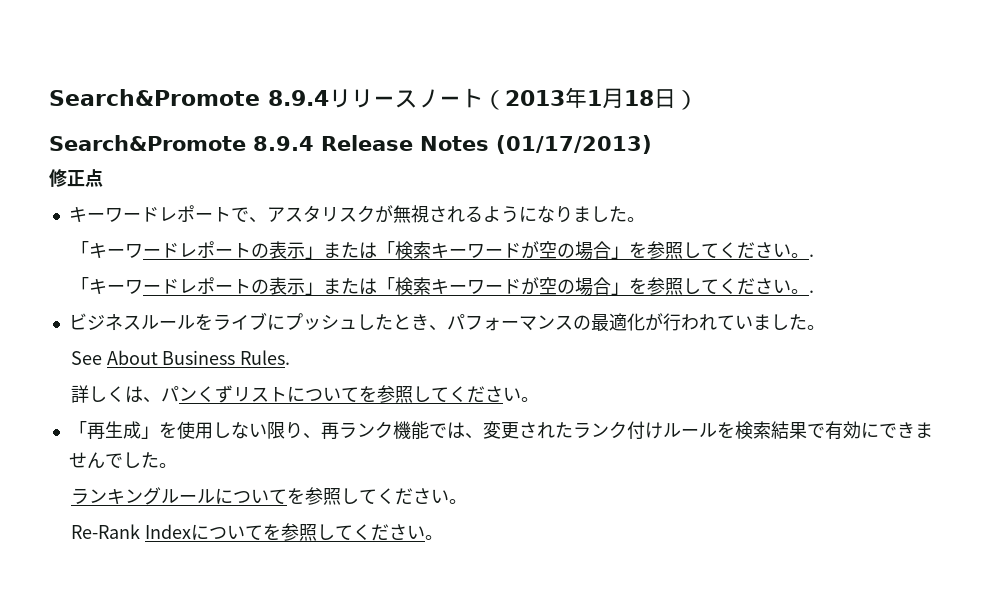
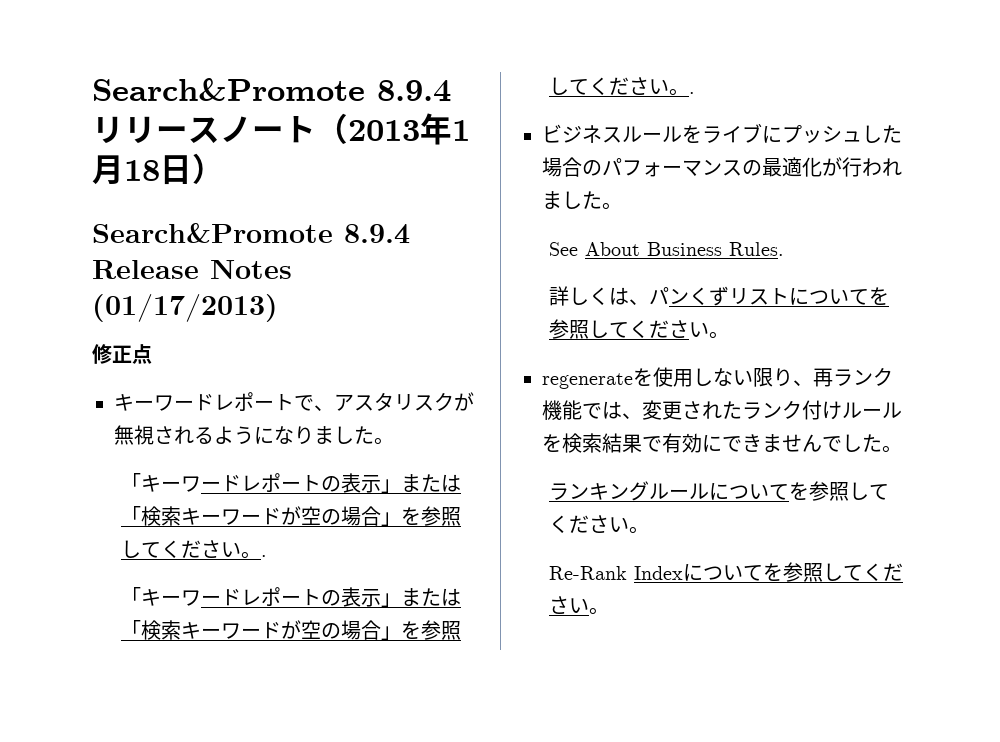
[392,314,447,331] とき、 -> [542,157,602,177] 場合の
[716,315,753,330] てい -> (902, 167) none
[68,421,159,440] 「再生成」 -> [542,373,633,389] regenerate

